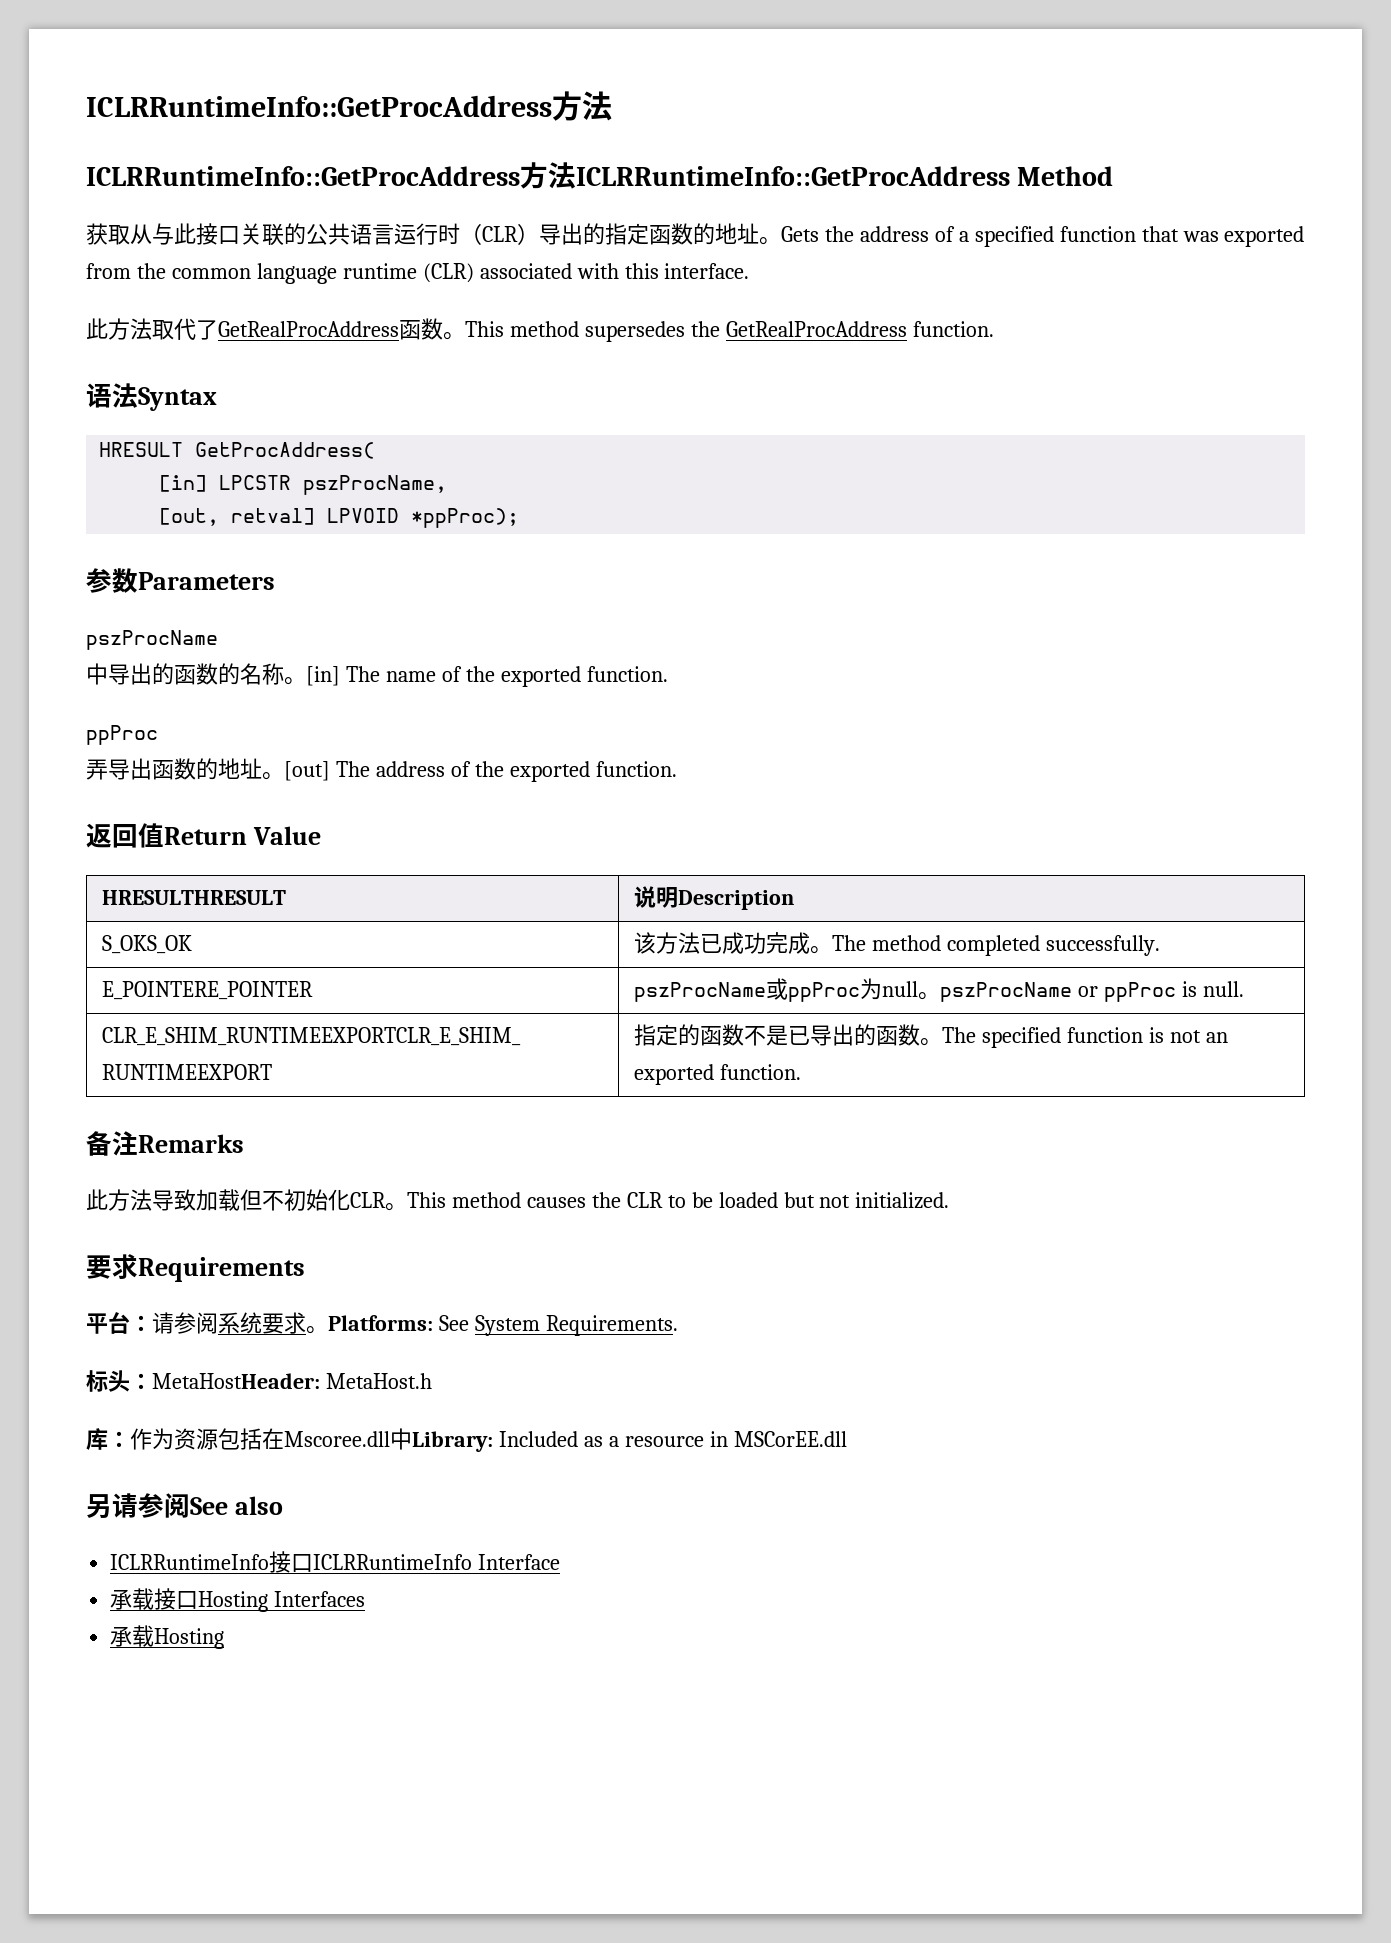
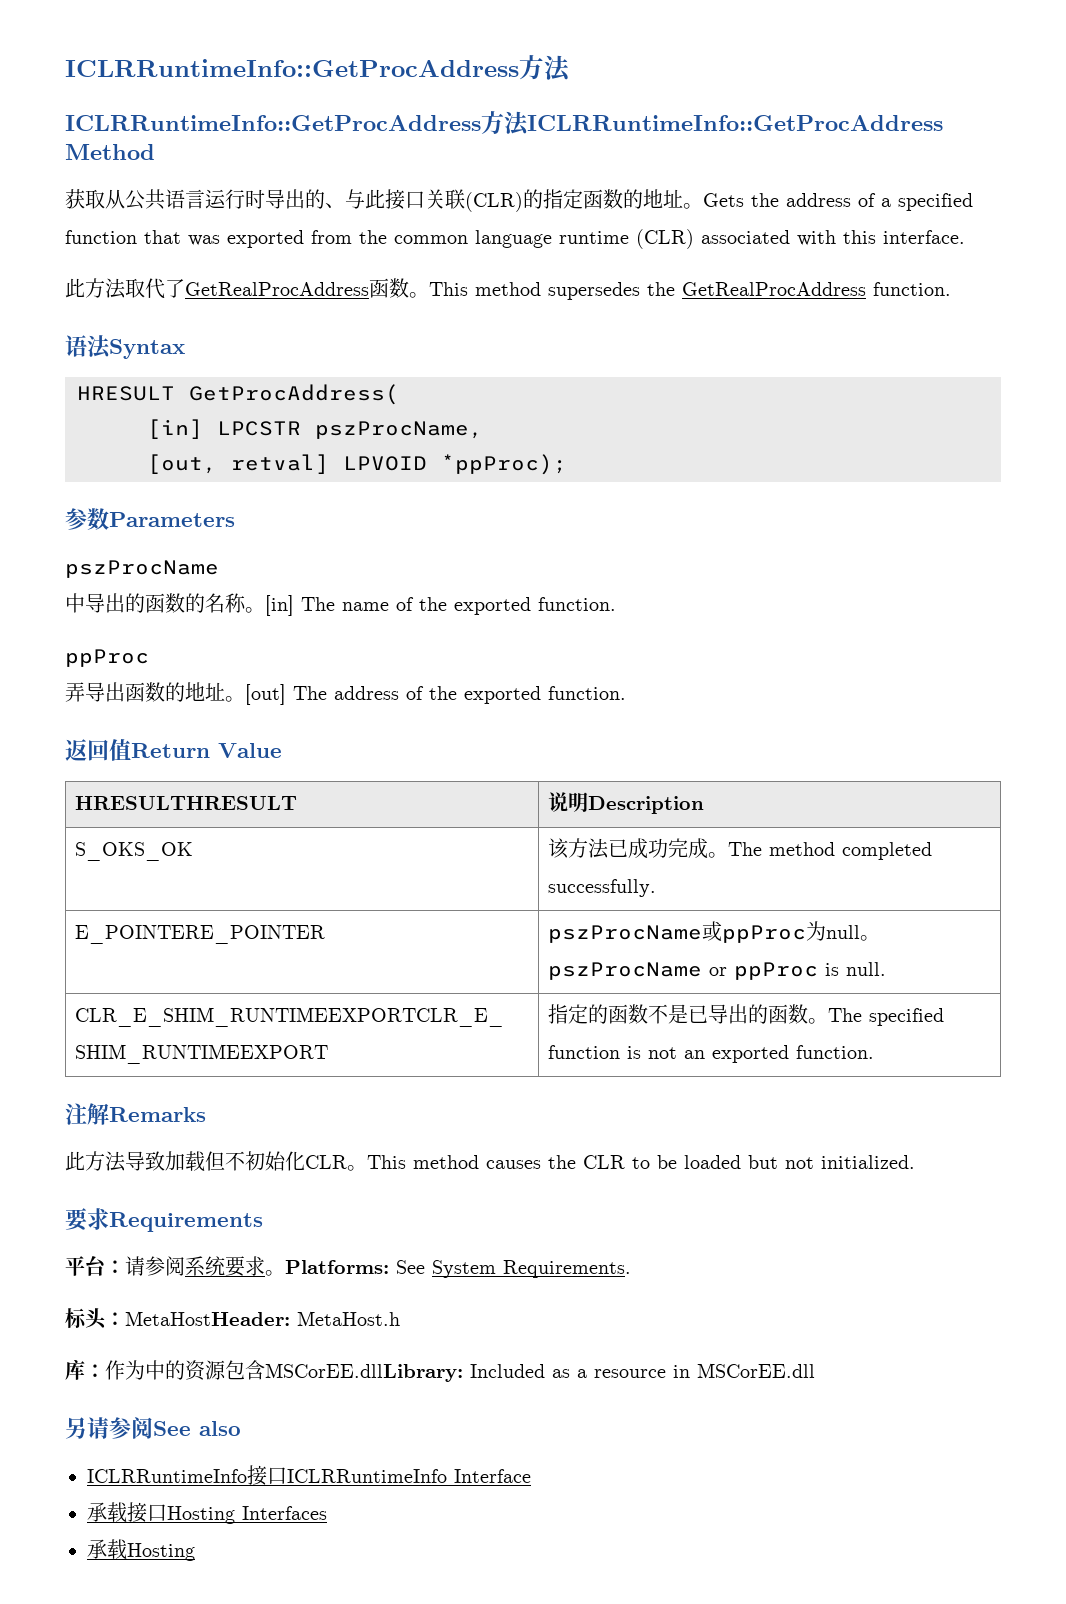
[152,223,583,246] 与此接口关联的公共语言运行时（CLR）导出 -> [125,189,523,212] 公共语言运行时导出的、与此接口关联(CLR)
[86,1131,138,1156] 备注 -> [65,1103,109,1125] 注解
[174,1428,493,1452] 资源包括在Mscoree.dll中Library: -> [145,1360,463,1382] 中的资源包含MSCorEE.dllLibrary:

